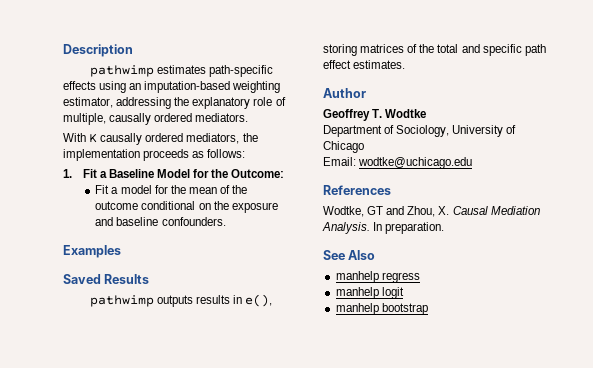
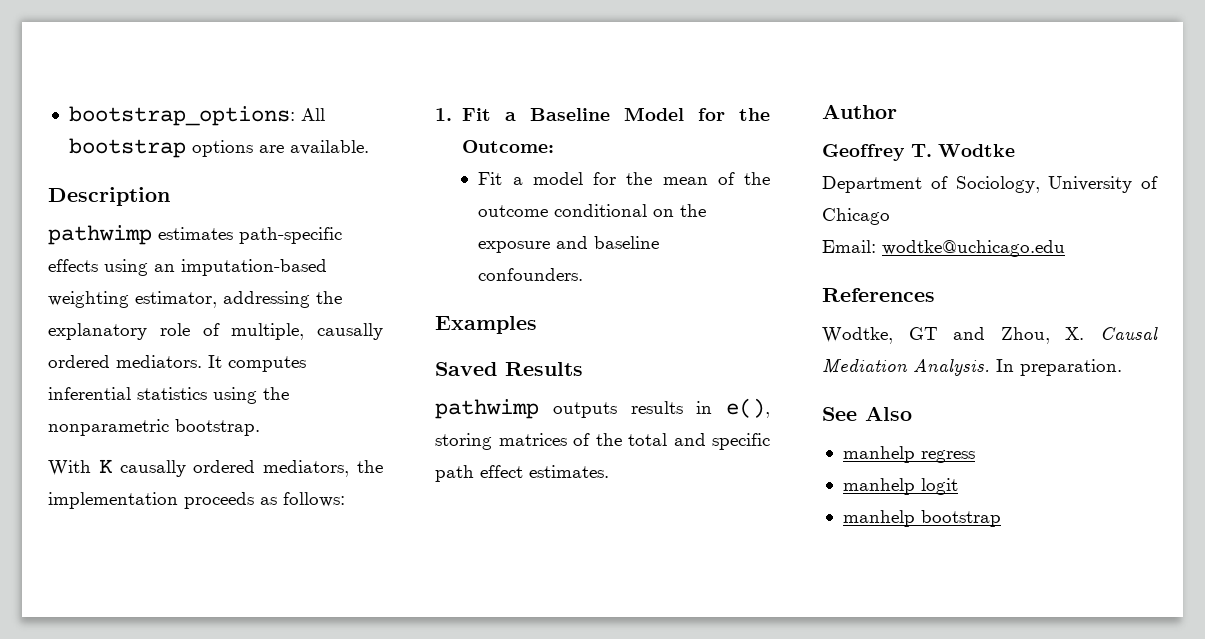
(63, 50) none -> [68,106,325,126] [68,138,369,158] bootstrap_options: All bootstrap options are available. //
(249, 117) none -> [208,355,306,372] [48,387,289,404] [48,419,260,436] It computes inferential statistics using the nonparametric bootstrap.

